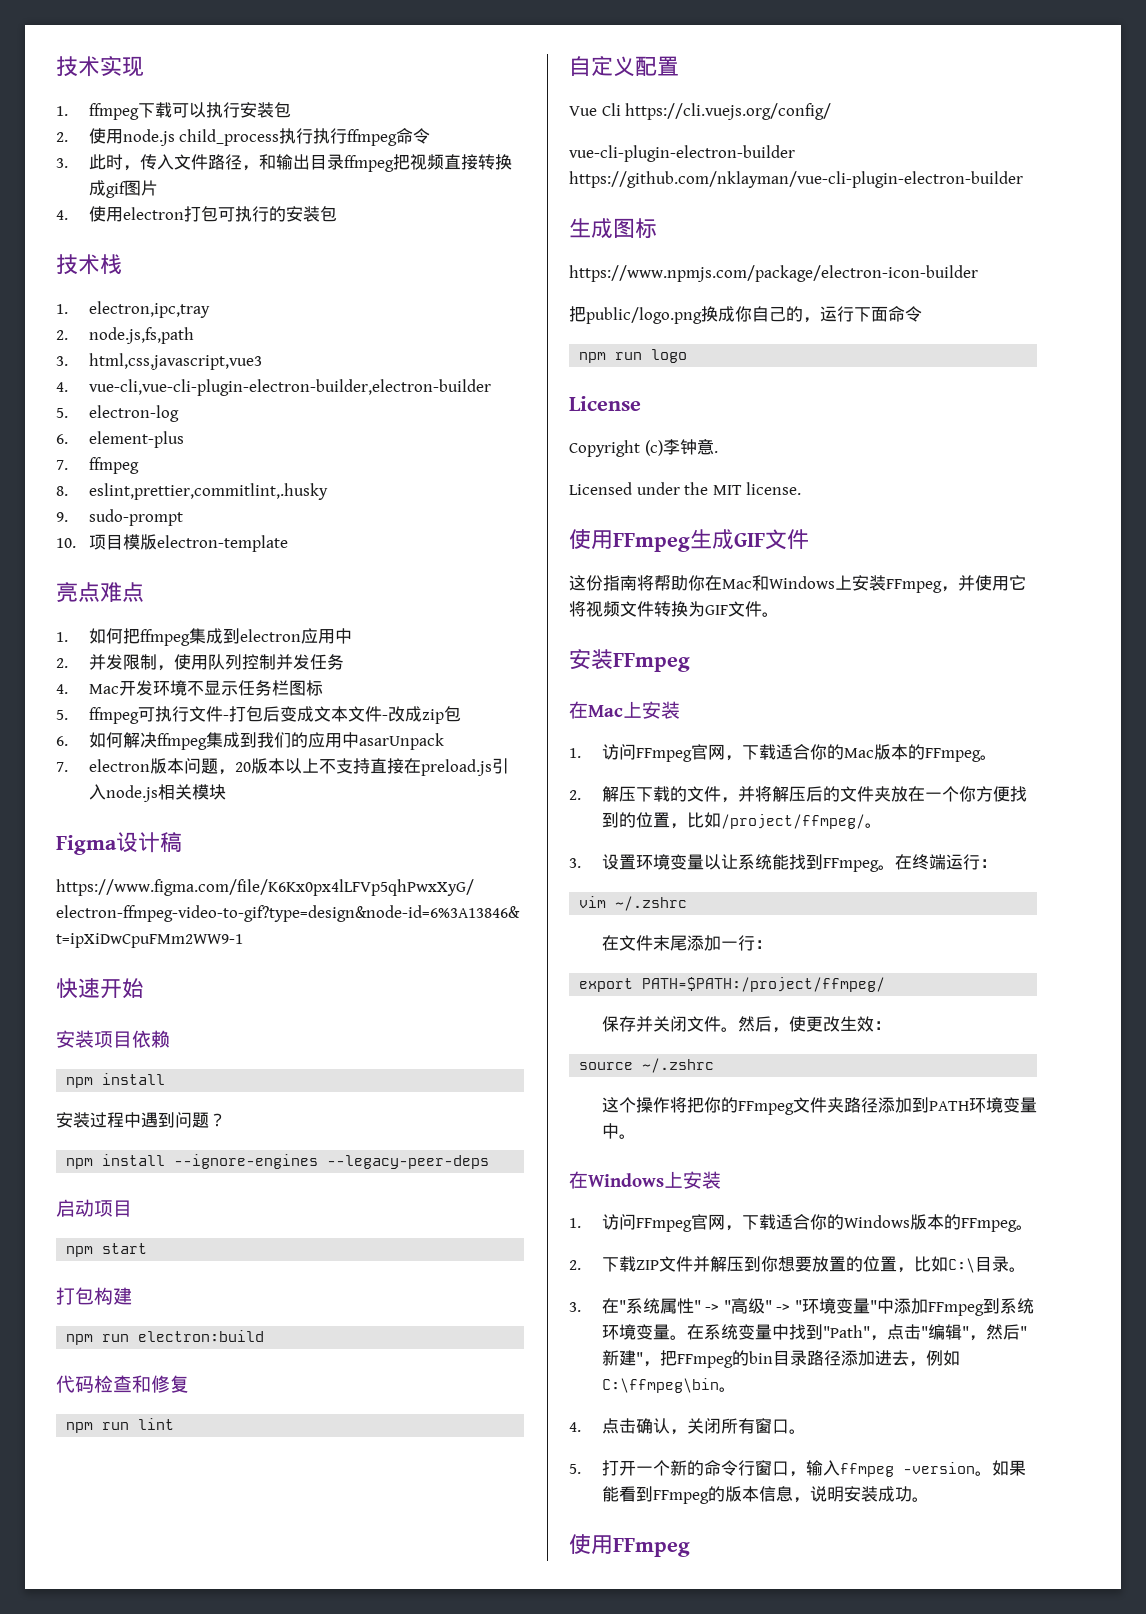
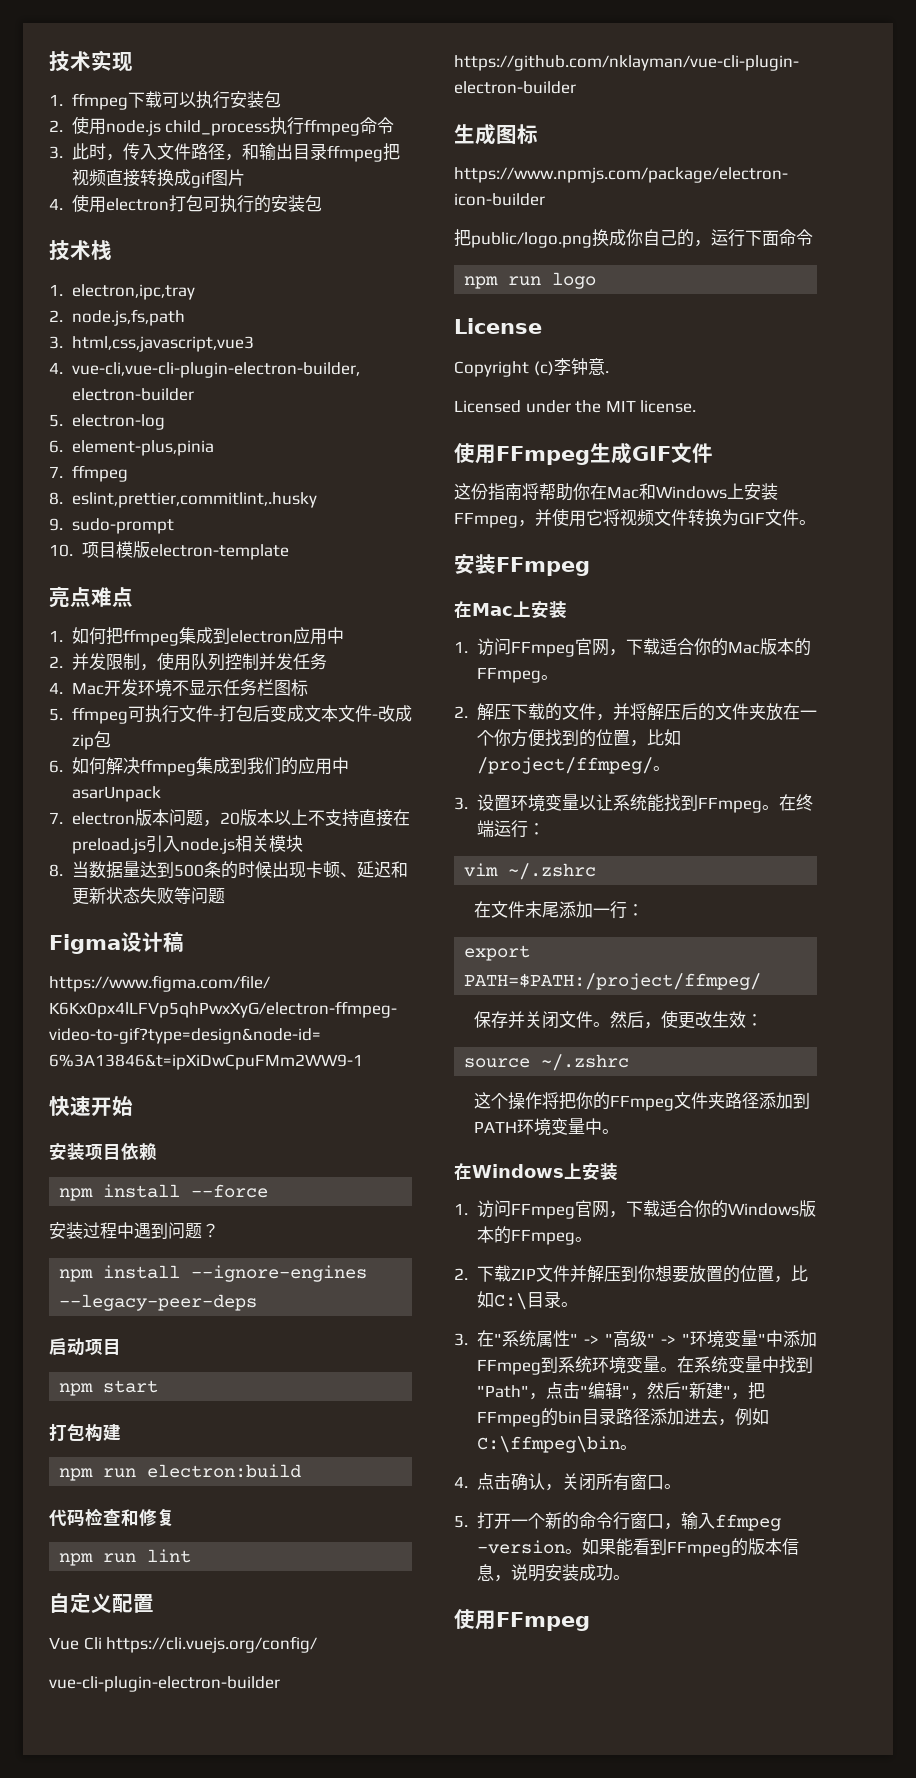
[313,128,348,144] 执行 -> (305, 126) none
[88,431,184,448] element-plus -> [71,440,214,456] element-plus,pinia
(226, 792) none -> [49,861,408,879] [71,887,225,905] // 8.当数据量达到500条的时候出现卡顿、延迟和更新状态失败等问题
(166, 1079) none -> [191,1184,269,1198] --force

